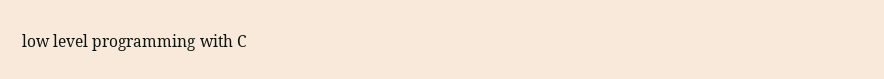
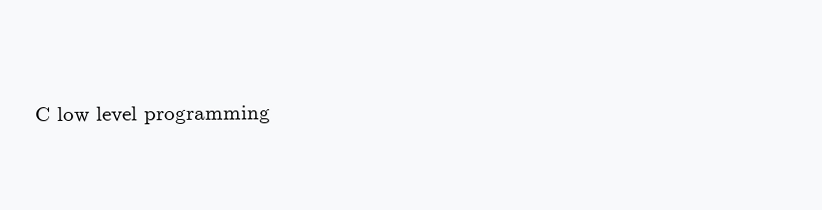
(22, 40) none -> [35,107,51,122] C
[199,34,247,47] with C -> (271, 115) none

